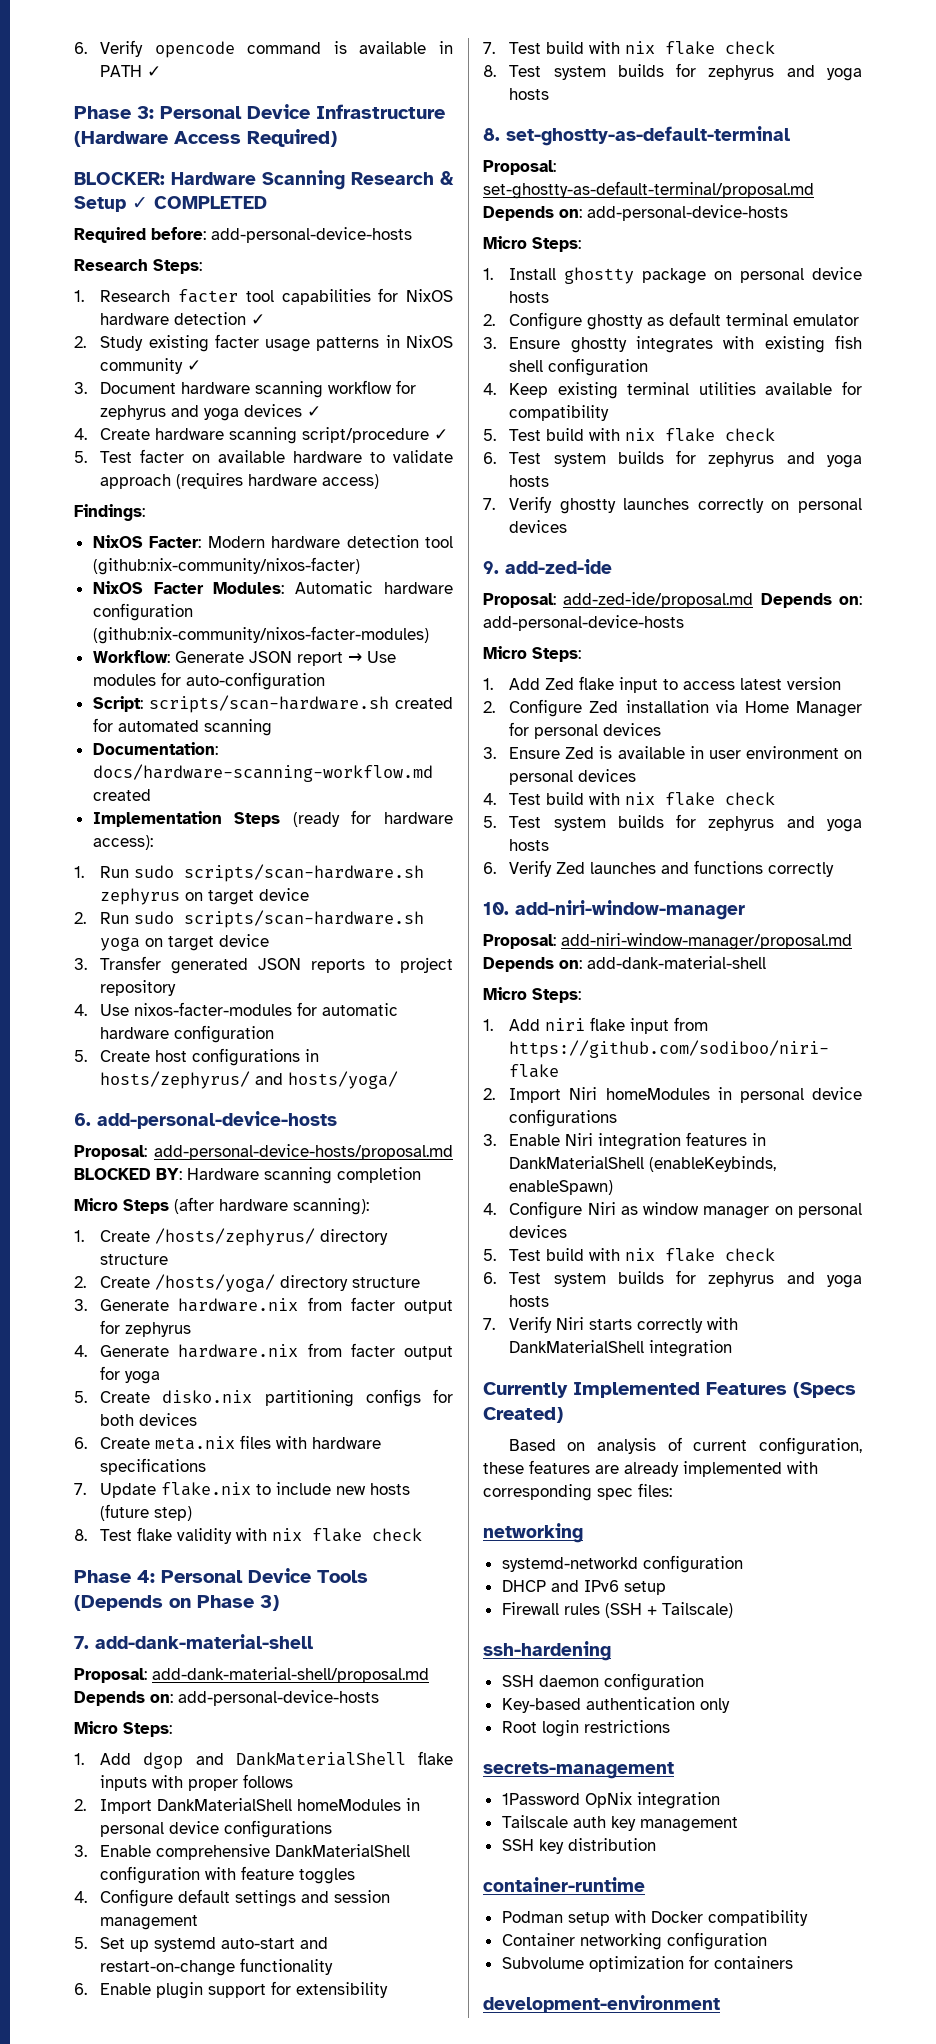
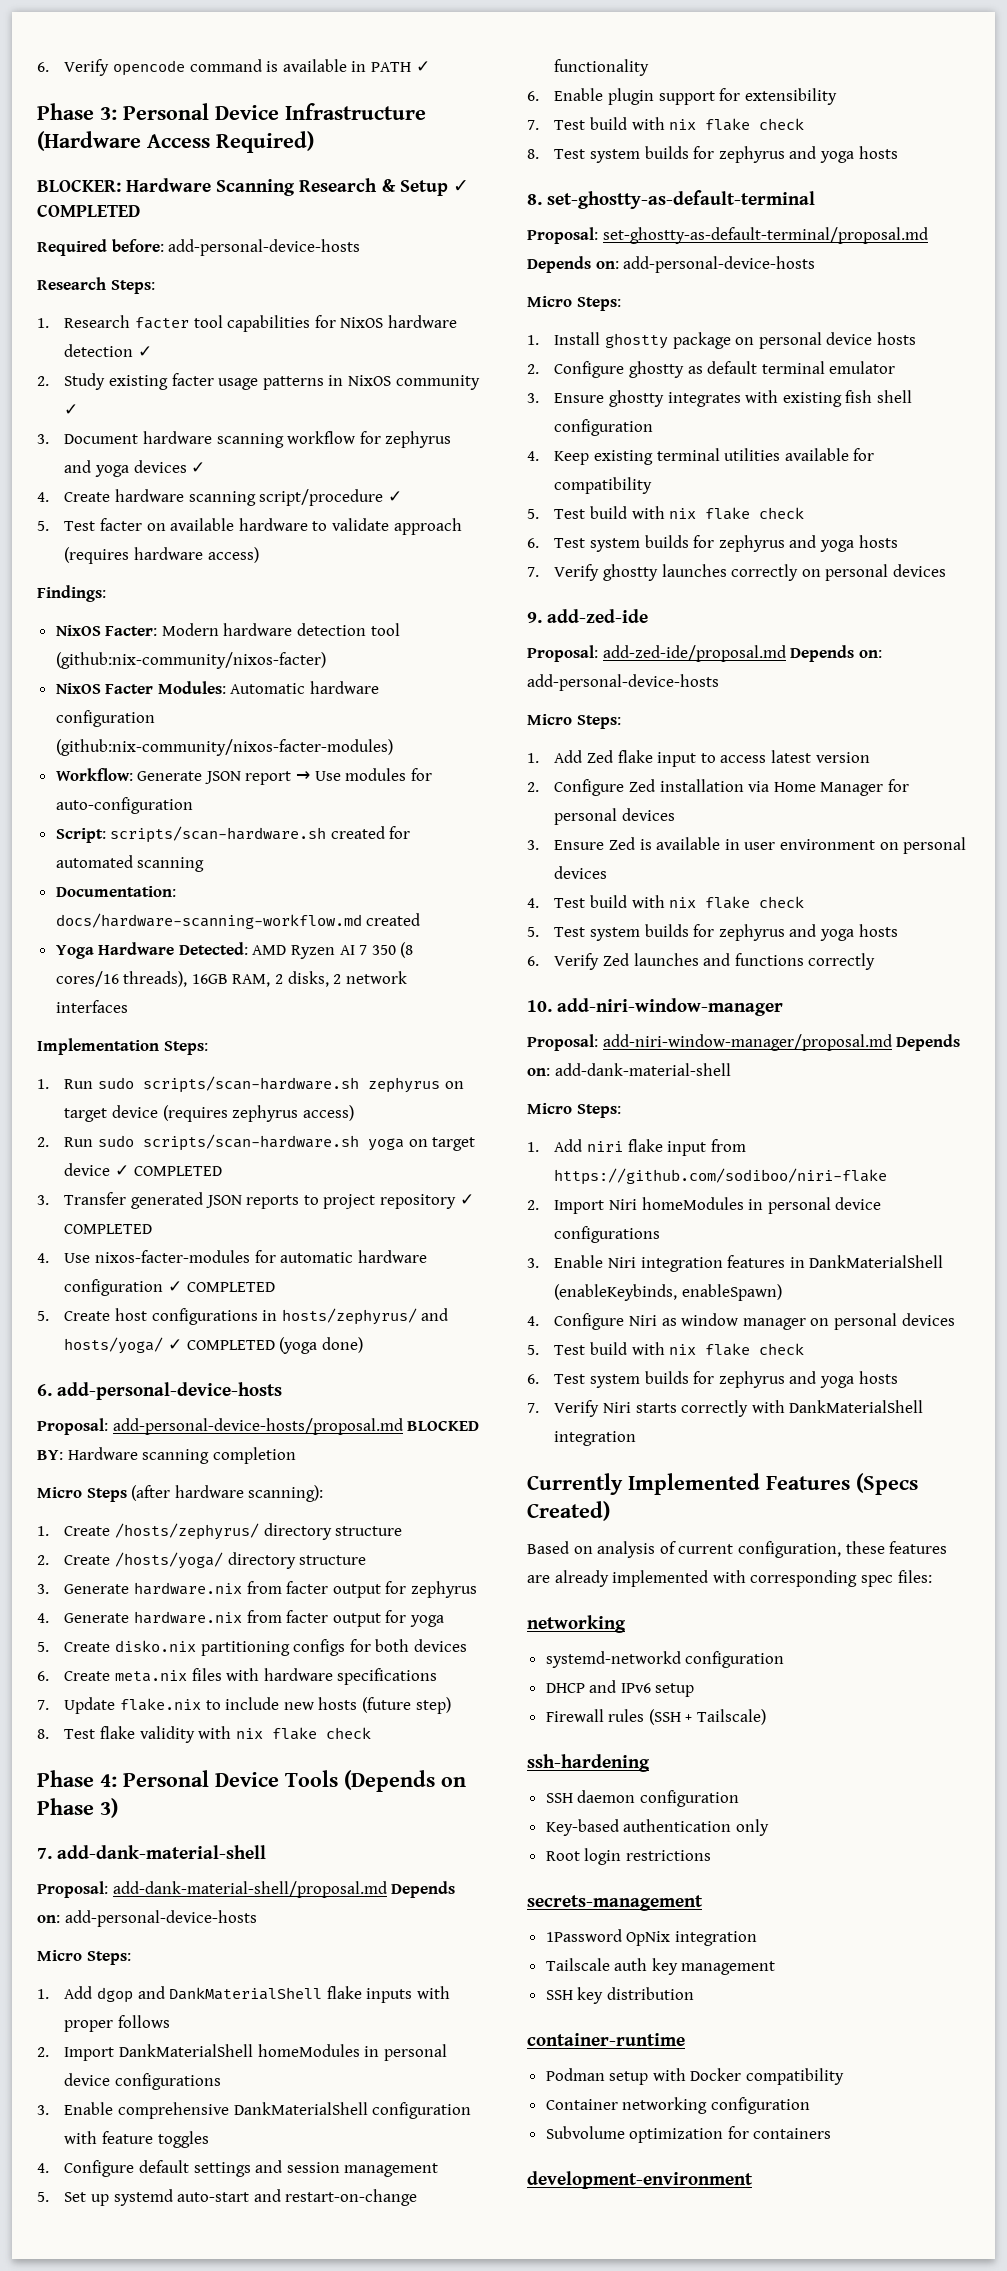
[92,810,453,827] [92,835,153,850] Implementation Steps (ready for hardware access): -> [55,942,414,959] [55,971,407,987] [55,1000,128,1013] [37,1038,208,1055] Yoga Hardware Detected: AMD Ryzen AI 7 350 (8 cores/16 threads), 16GB RAM, 2 disks, 2 network interfaces // Implementation Steps:
(310, 894) none -> [162,1105,354,1122] (requires zephyrus access)
(270, 940) none -> [114,1165,222,1176] ✓ COMPLETED
(177, 988) none -> [459,1194,474,1205] [64,1224,153,1234] ✓ COMPLETED
(275, 1034) none -> [167,1281,275,1292] ✓ COMPLETED
(399, 1080) none -> [167,1337,363,1354] ✓ COMPLETED (yoga done)

